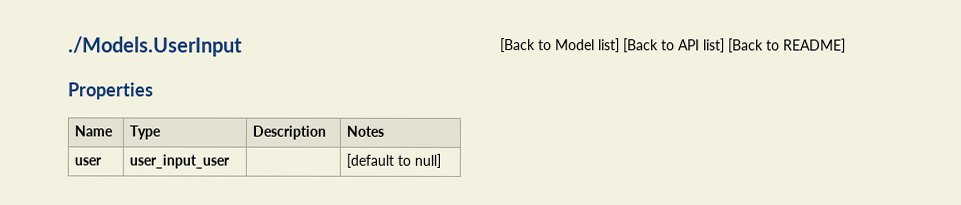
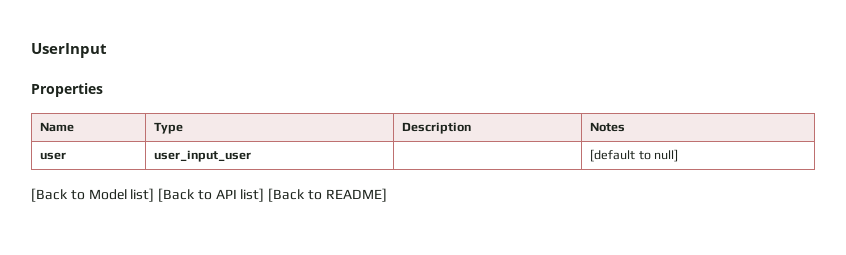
[68,36,243,57] ./Models.UserInput -> [31,43,107,58] UserInput

